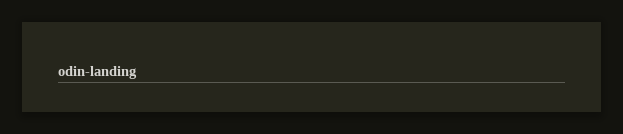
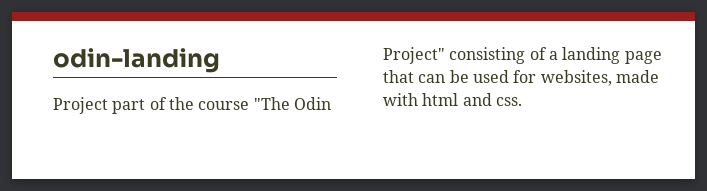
(137, 72) none -> [53,97,331,114] [383,47,662,64] [383,70,659,86] [383,93,522,106] // Project part of the course "The Odin Project" consisting of a landing page that can be used for websites, made with html and css.

